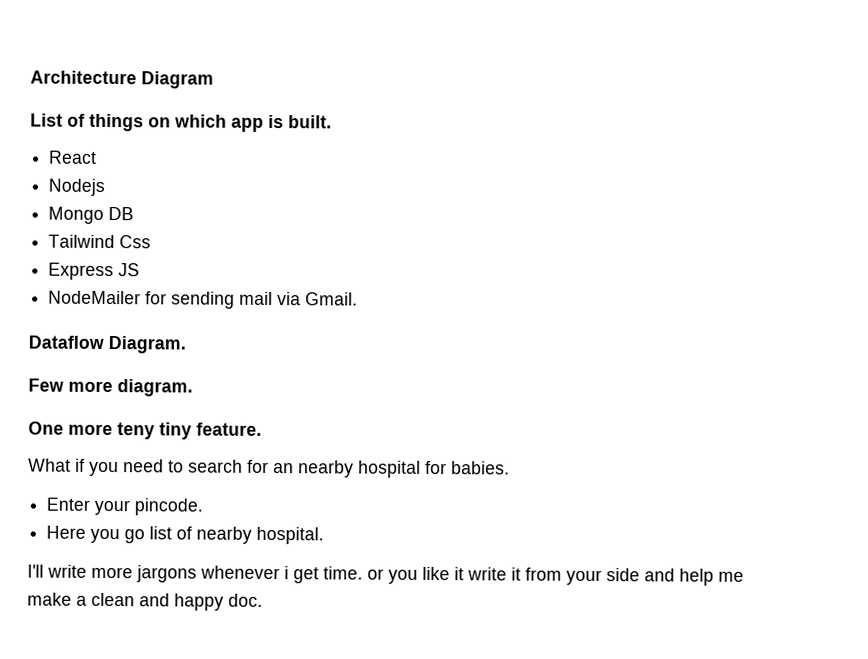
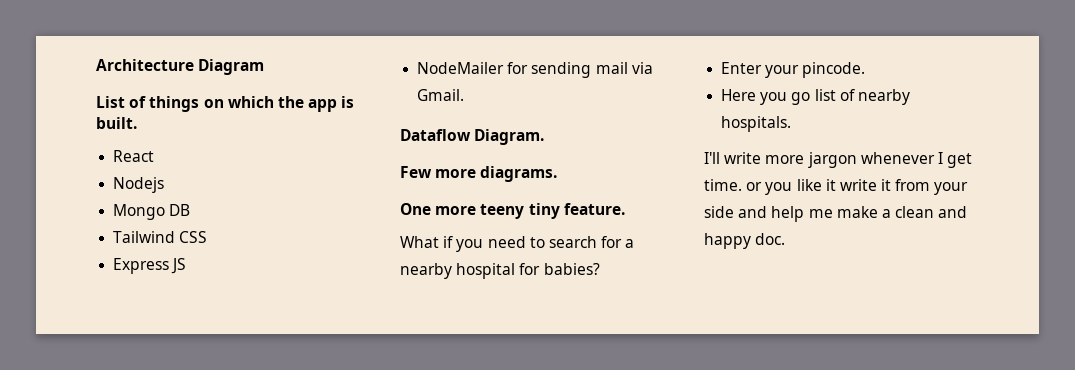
(227, 121) none -> [277,96,304,108] the
[119,235,152,249] Css -> [179,231,208,243] CSS
[117,379,193,397] diagram. -> [480,166,558,182] diagrams.
[117,422,155,440] teny -> [480,204,525,219] teeny
[273,463,294,474] an -> [625,239,635,248] a
[451,461,510,475] babies. -> [543,263,600,275] babies?
[256,526,325,545] hospital. -> [721,116,792,132] hospitals.
[136,565,289,583] jargons whenever i -> [807,152,943,168] jargon whenever I

